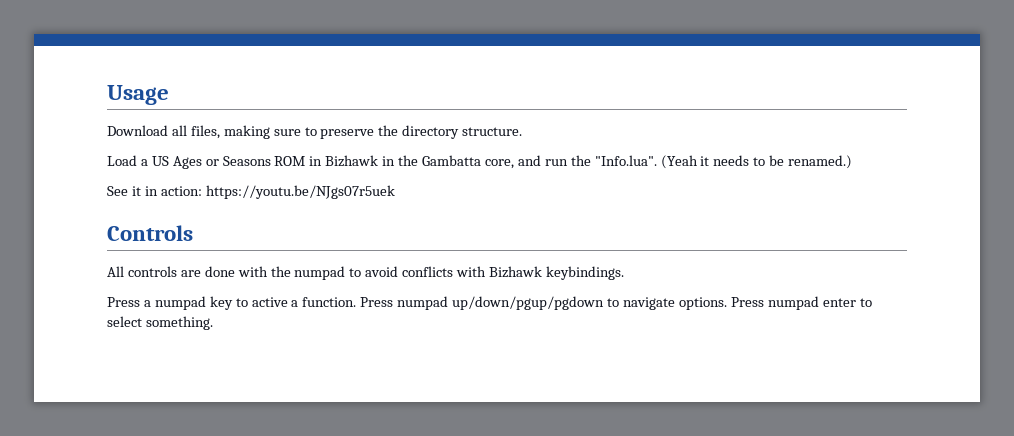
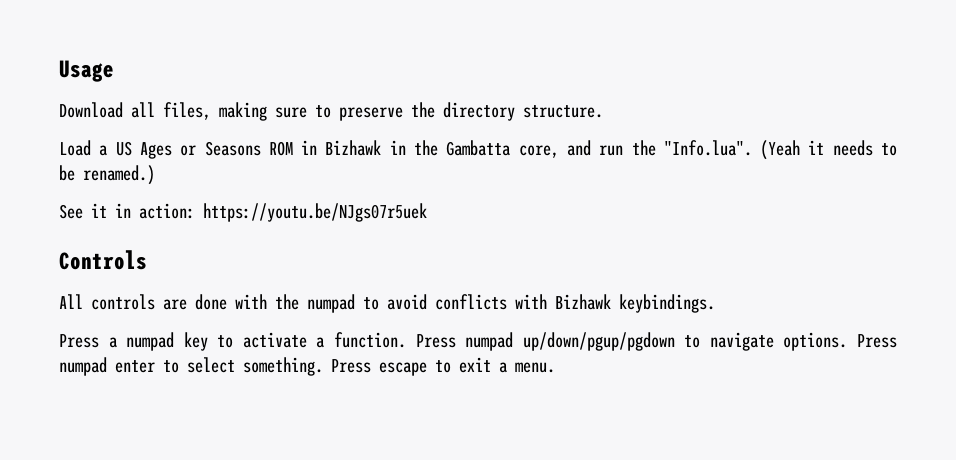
[251,297,288,307] active -> [242,332,307,348] activate
(213, 323) none -> [331,357,555,376] Press escape to exit a menu.

